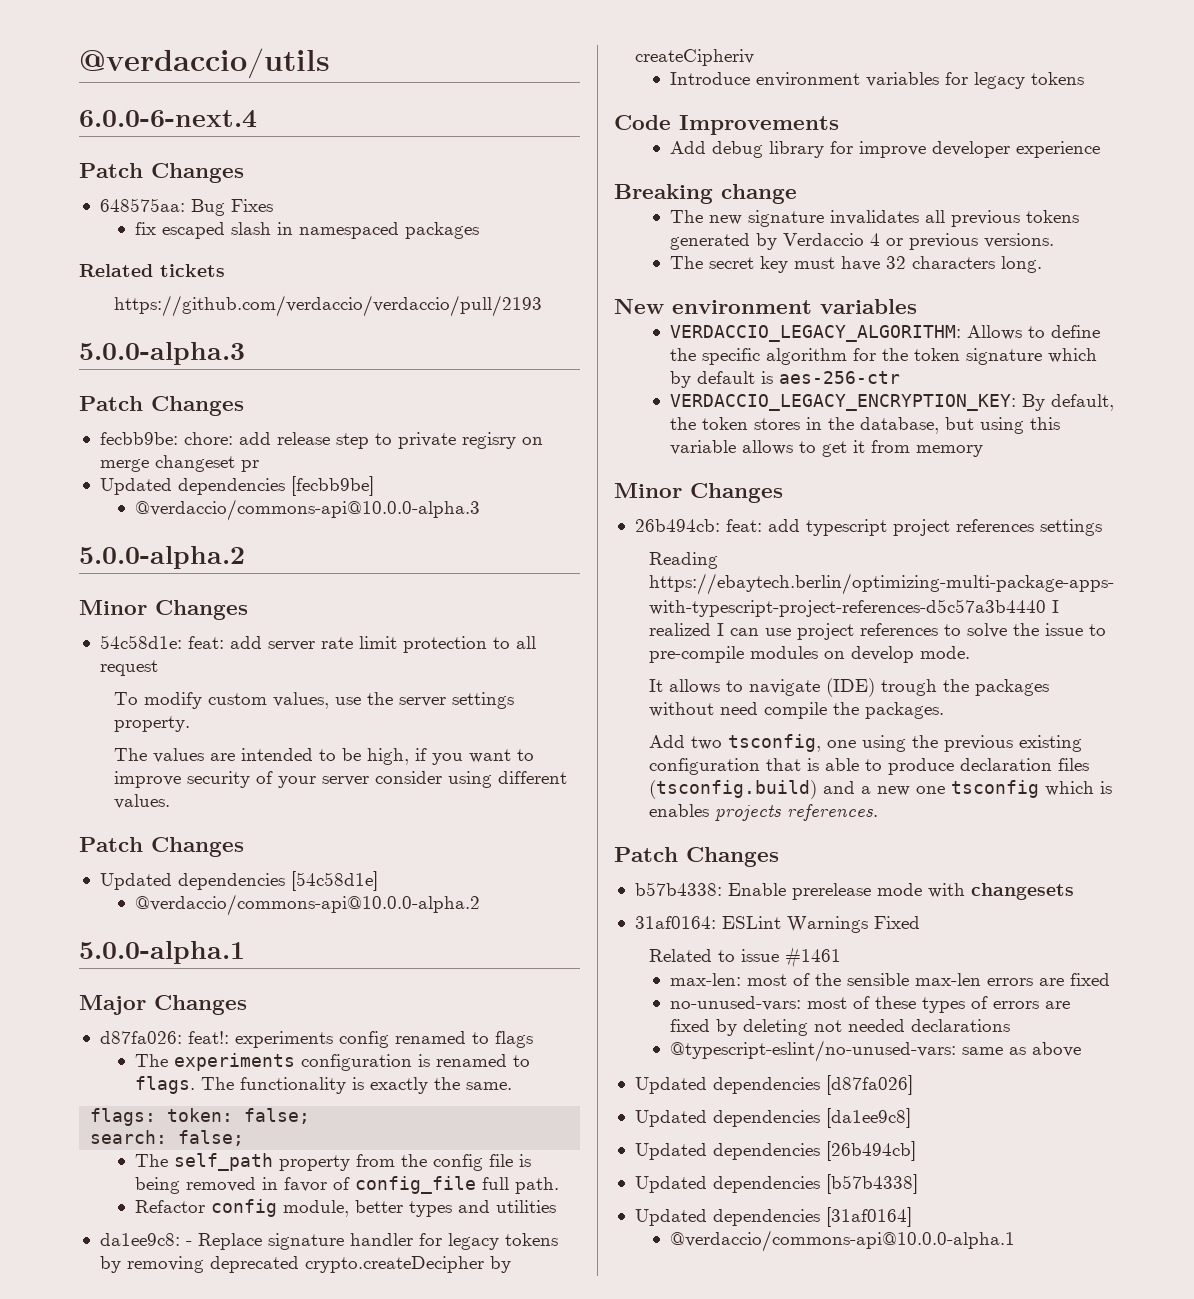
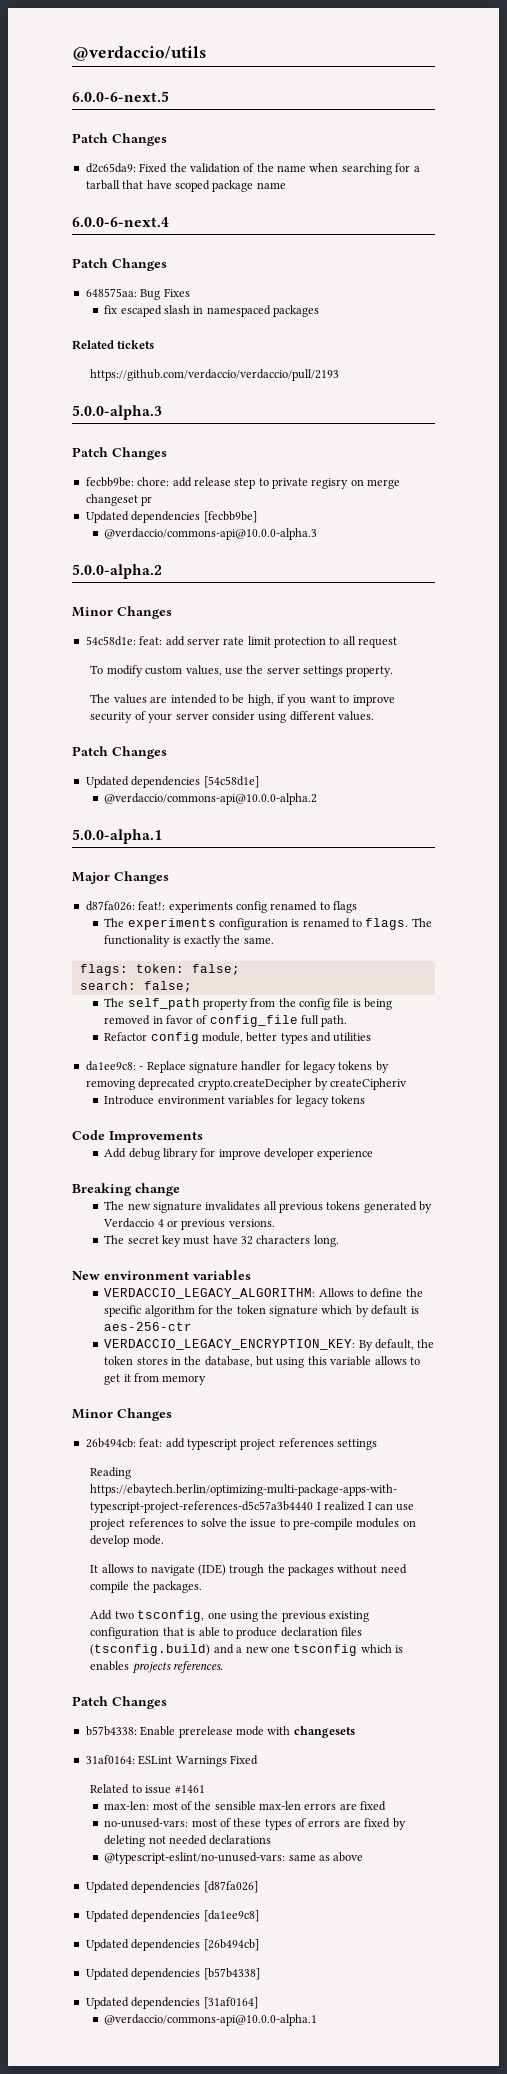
(330, 63) none -> [72,91,169,102] [72,133,167,146] [85,163,420,175] [85,180,286,192] // 6.0.0-6-next.5 // Patch Changes // d2c65da9: Fixed the validation of the name when searching for a tarball that have scoped package name

